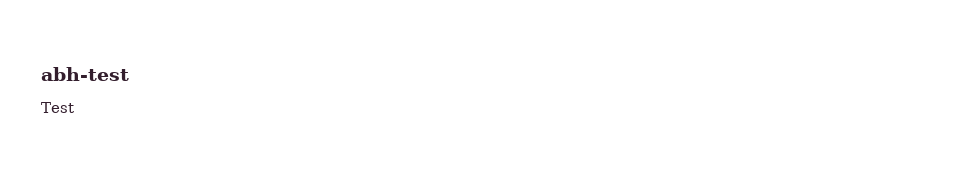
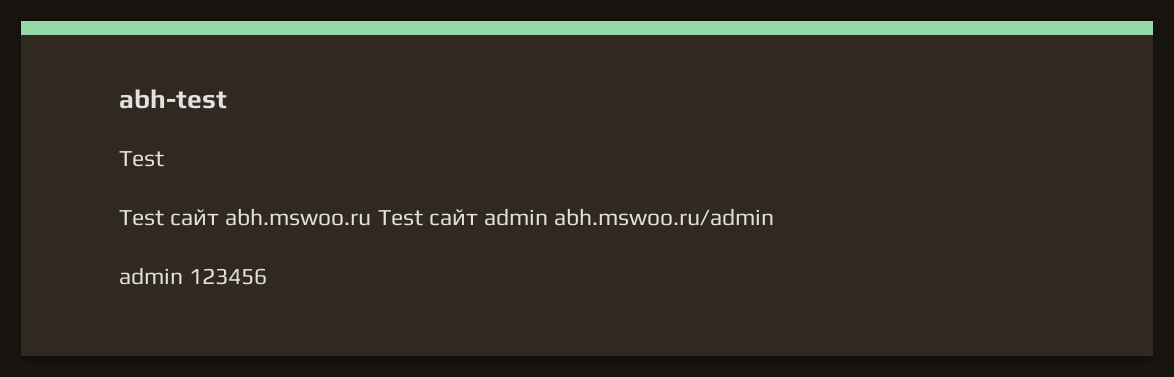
(74, 107) none -> [119,208,775,226] [119,267,268,285] // Test сайт abh.mswoo.ru Test сайт admin abh.mswoo.ru/admin // admin 123456

